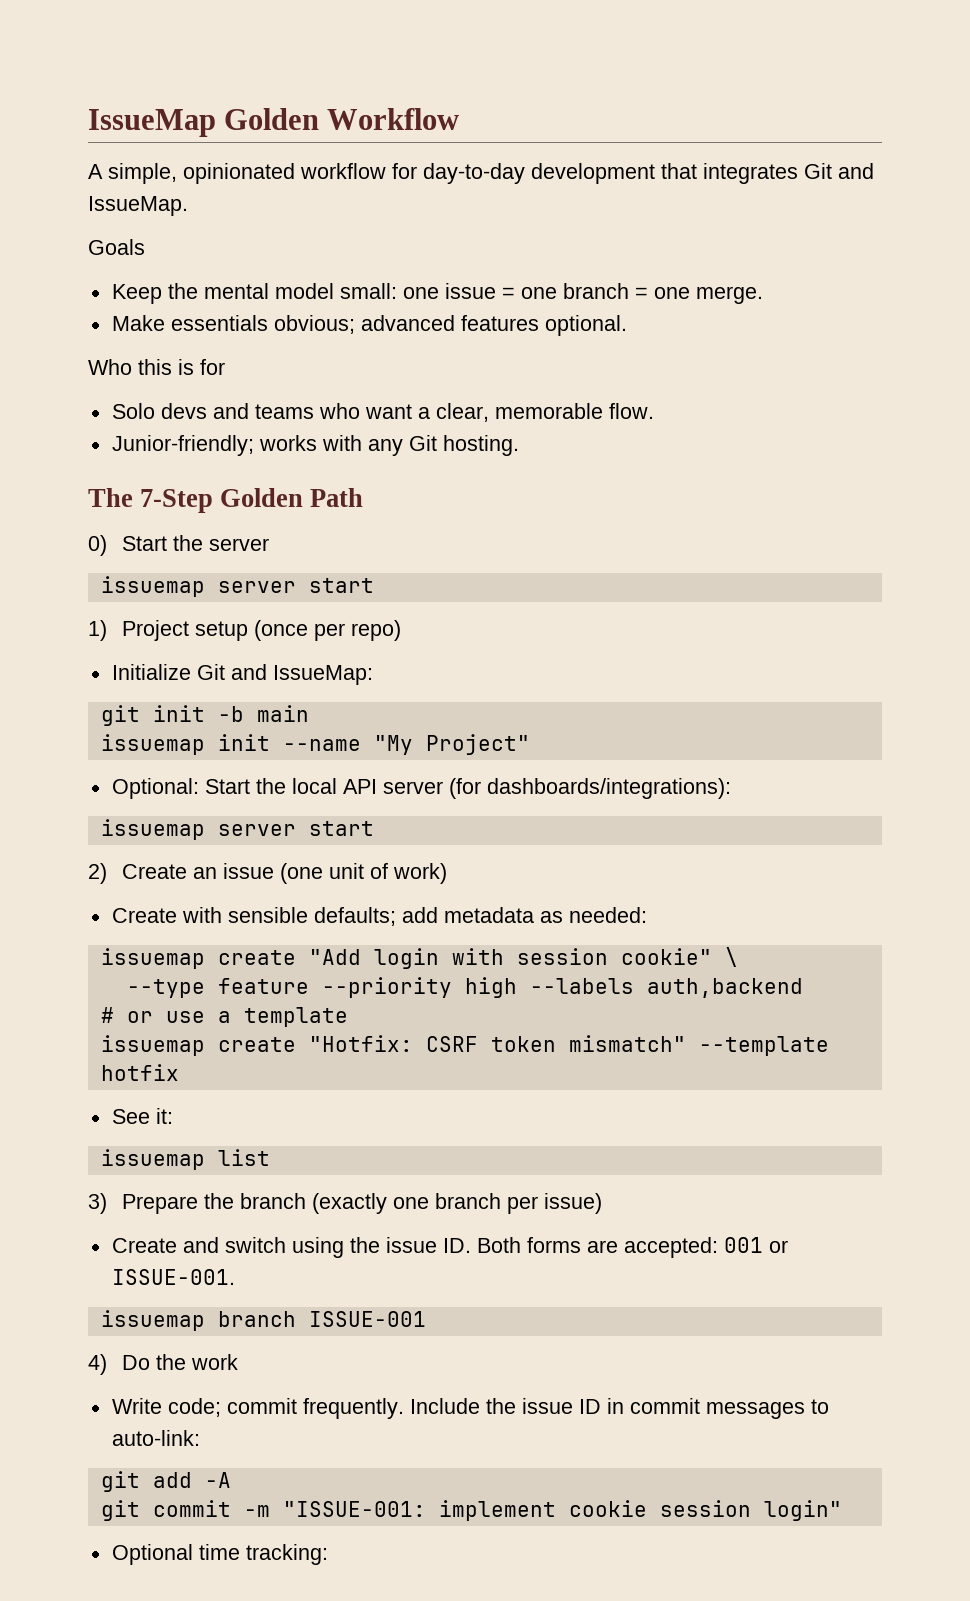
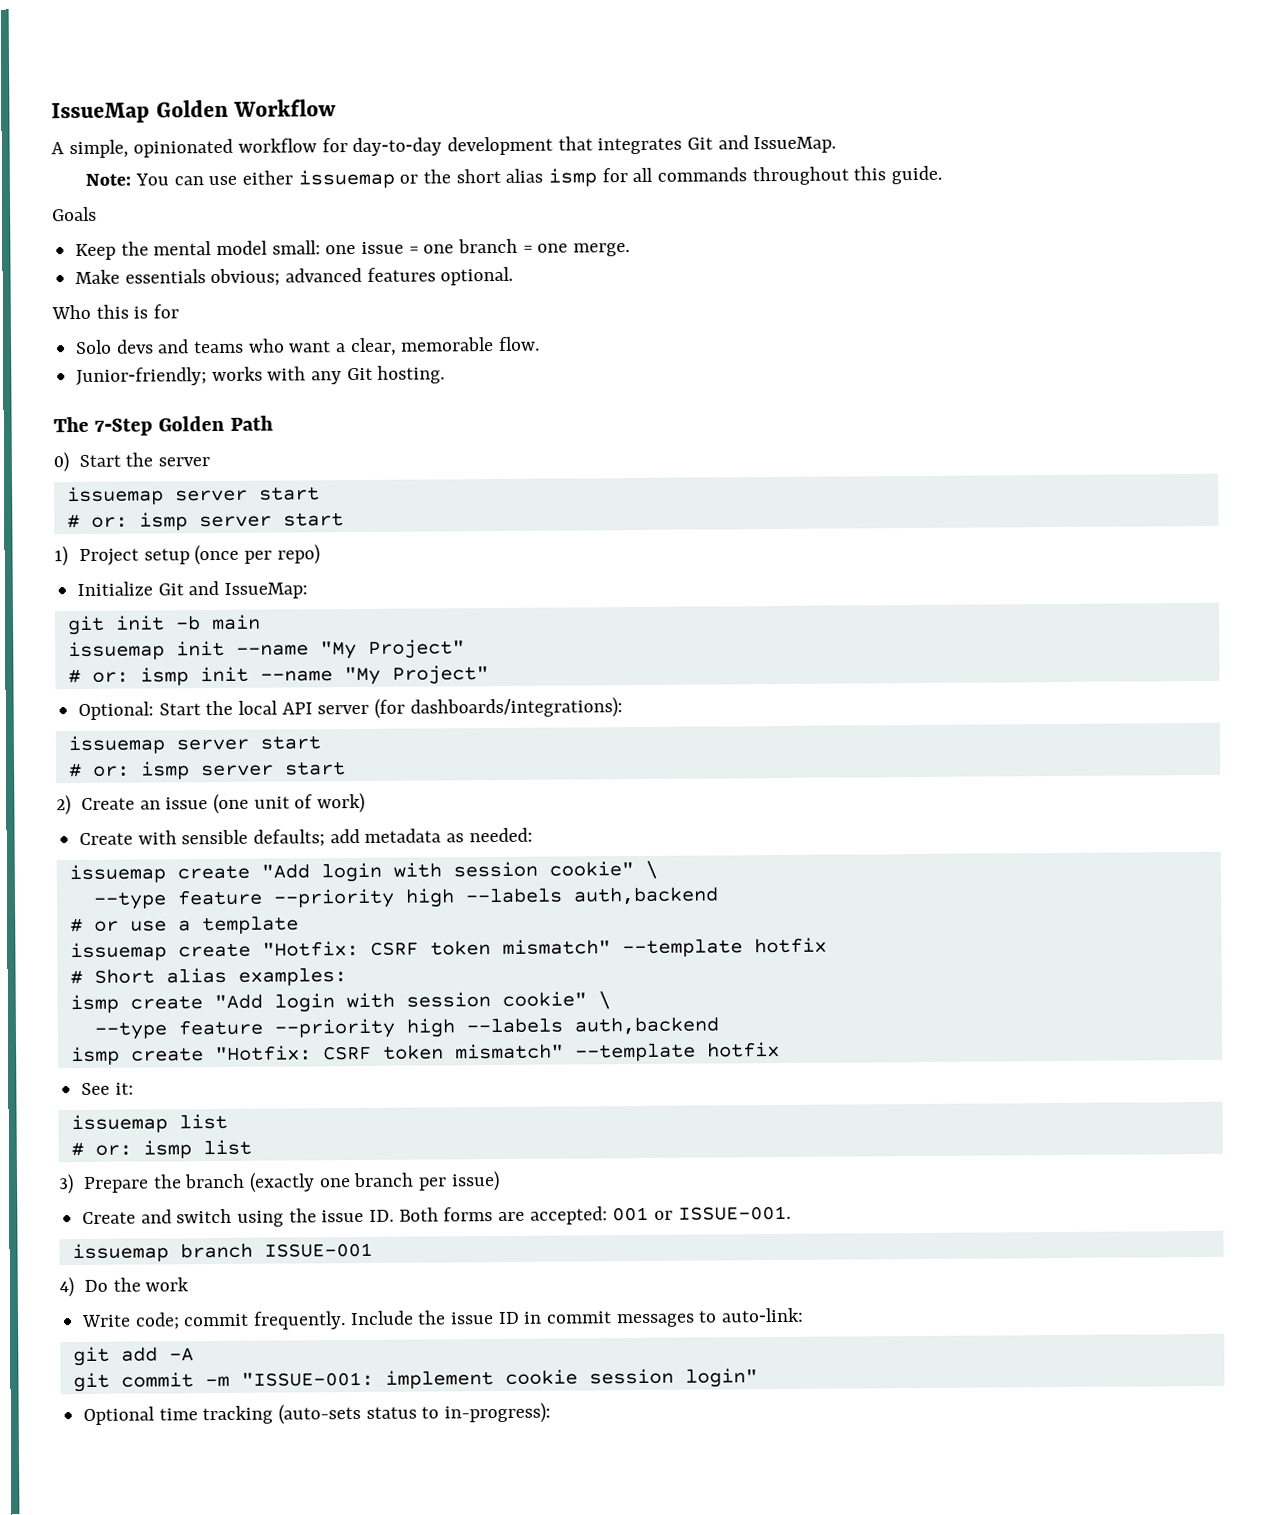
(188, 206) none -> [85,165,943,189] // Note: You can use either issuemap or the short alias ismp for all commands throughout this guide.
(374, 585) none -> [66,512,344,531] // # or: ismp server start
(530, 744) none -> [67,665,489,686] // # or: ismp init --name "My Project"
(374, 828) none -> [68,761,346,780] // # or: ismp server start
(179, 1072) none -> [69,967,347,986] [69,991,611,1014] [93,1016,719,1040] [70,1041,780,1066] // # Short alias examples: // ismp create "Add login with session cookie" \ // --type feature --priority high --labels auth,backend // ismp create "Hotfix: CSRF token mismatch" --template hotfix
(270, 1157) none -> [70,1139,252,1159] // # or: ismp list
[245,1544,328,1565] tracking: -> [202,1402,552,1425] tracking (auto-sets status to in-progress):

